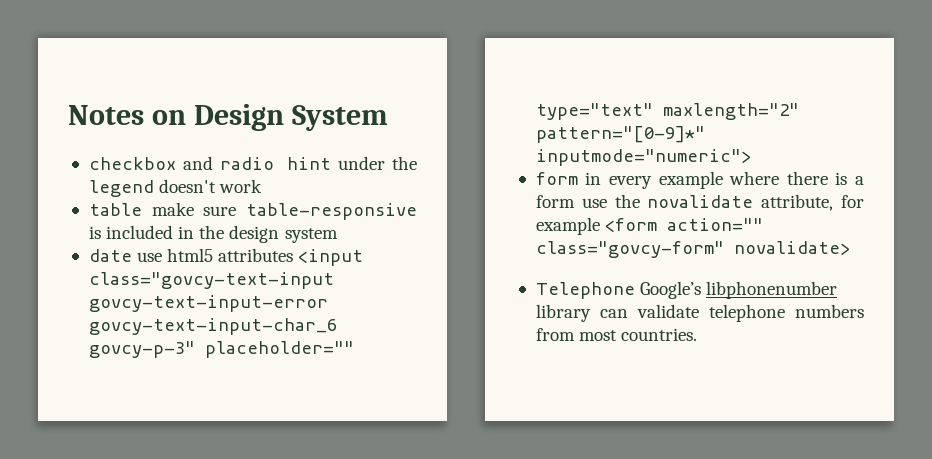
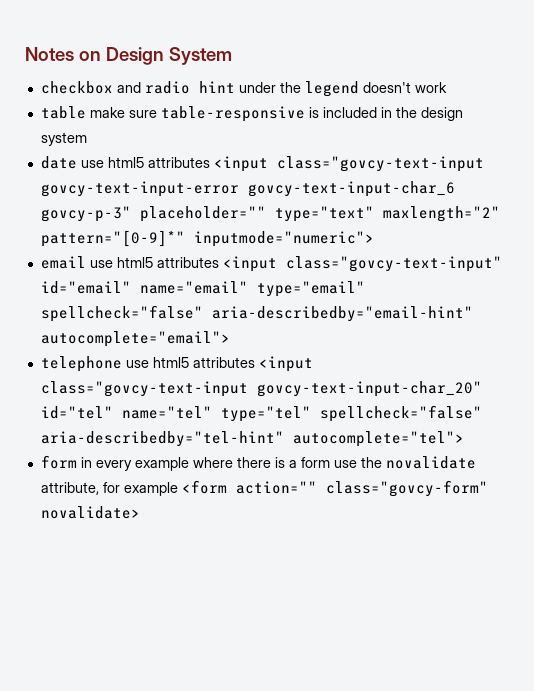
(751, 157) none -> [40,256,502,272] [40,281,365,297] [40,305,473,322] [40,331,230,347] [40,356,313,372] [40,381,482,397] [40,405,482,422] [40,431,464,447] // email use html5 attributes <input class="govcy-text-input" id="email" name="email" type="email" spellcheck="false" aria-describedby="email-hint" autocomplete="email"> // telephone use html5 attributes <input class="govcy-text-input govcy-text-input-char_20" id="tel" name="tel" type="tel" spellcheck="false" aria-describedby="tel-hint" autocomplete="tel">
[535,281,838,299] [535,304,864,322] [535,328,698,341] // Telephone Google’s libphonenumber library can validate telephone numbers from most countries. -> (140, 512) none

